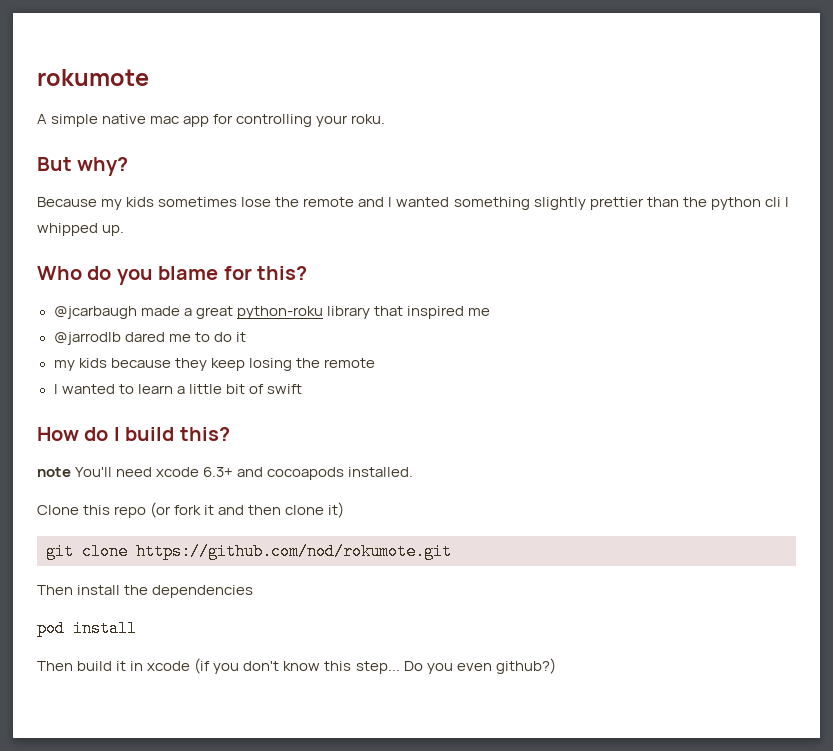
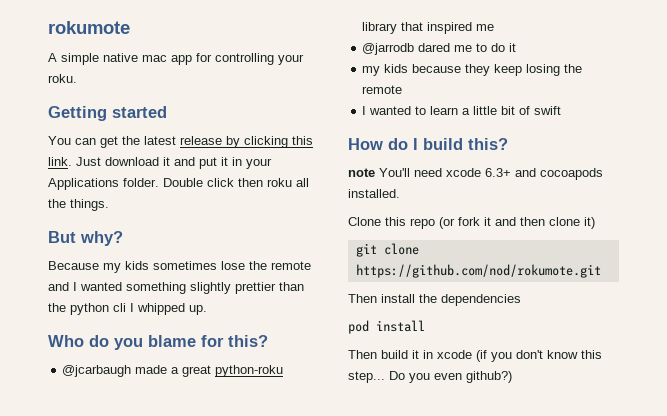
(386, 119) none -> [48,106,167,121] [48,136,313,148] [48,157,272,169] [48,178,309,190] [48,199,109,211] // Getting started // You can get the latest release by clicking this link. Just download it and put it in your Applications folder. Double click then roku all the things.
[53,332,121,345] @jarrodlb -> [362,43,415,55] @jarrodb

